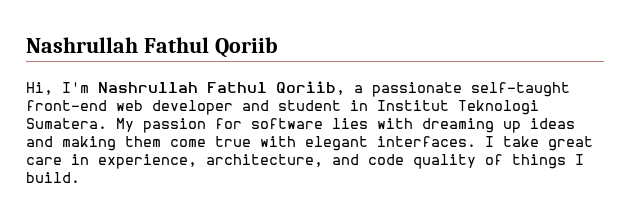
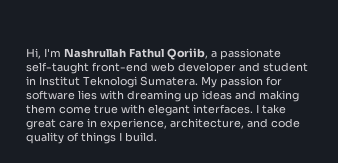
[26,37,278,58] Nashrullah Fathul Qoriib // -> (26, 53) none

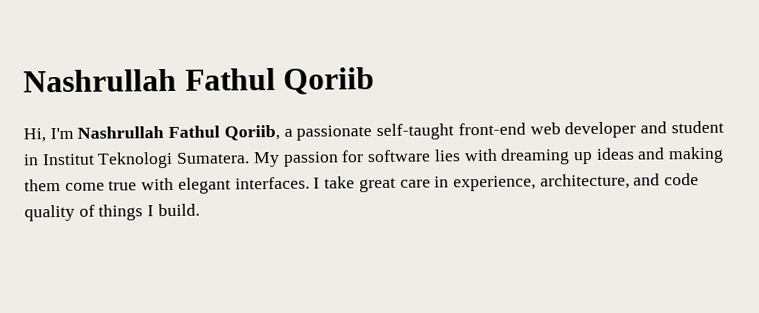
(26, 53) none -> [23,67,376,95] Nashrullah Fathul Qoriib //

